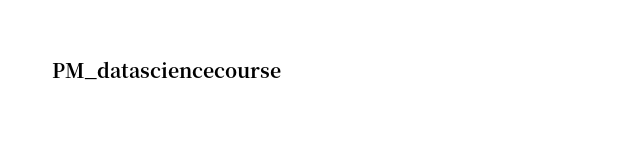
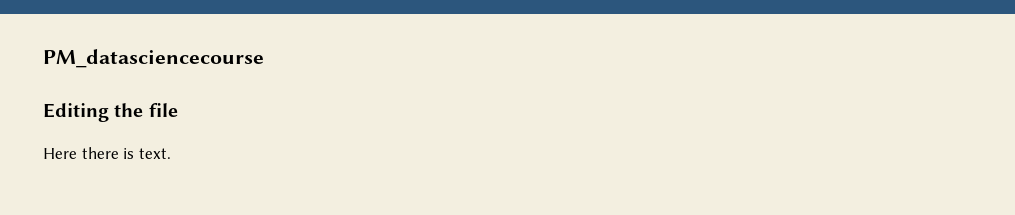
(281, 70) none -> [43,103,178,122] [43,147,171,159] // Editing the file // Here there is text.

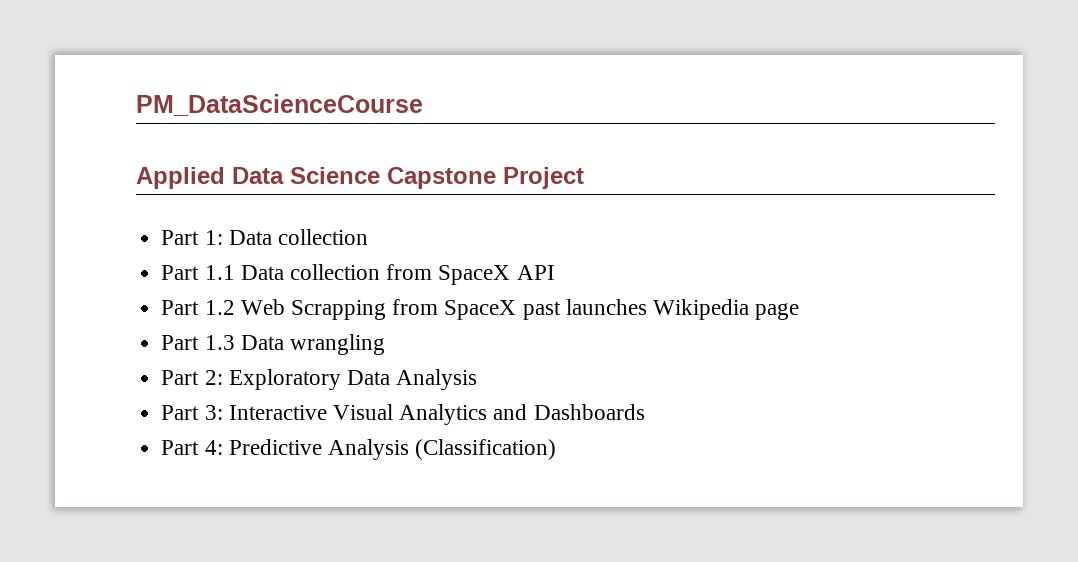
[43,49,264,68] [43,103,178,122] [43,147,171,159] PM_datasciencecourse // Editing the file // Here there is text. -> [136,94,423,116] [136,167,584,189] [161,229,368,245] [161,264,555,285] [161,299,800,320] [161,334,385,355] [161,369,478,390] [161,404,645,425] [161,439,557,460] PM_DataScienceCourse // Applied Data Science Capstone Project // Part 1: Data collection // Part 1.1 Data collection from SpaceX API // Part 1.2 Web Scrapping from SpaceX past launches Wikipedia page // Part 1.3 Data wrangling // Part 2: Exploratory Data Analysis // Part 3: Interactive Visual Analytics and Dashboards // Part 4: Predictive Analysis (Classification)

